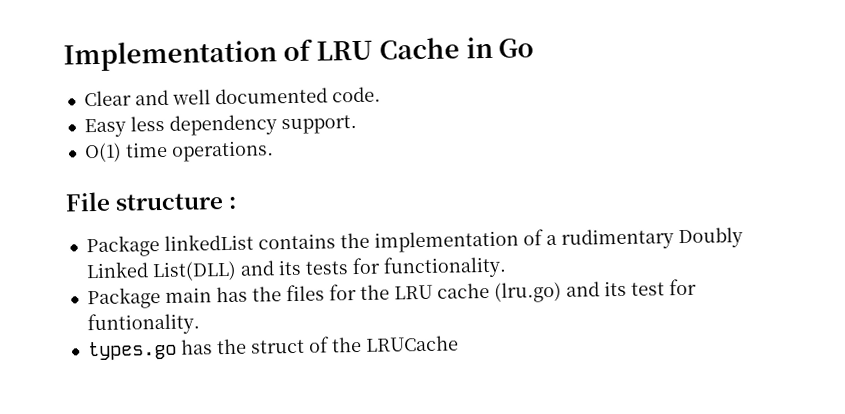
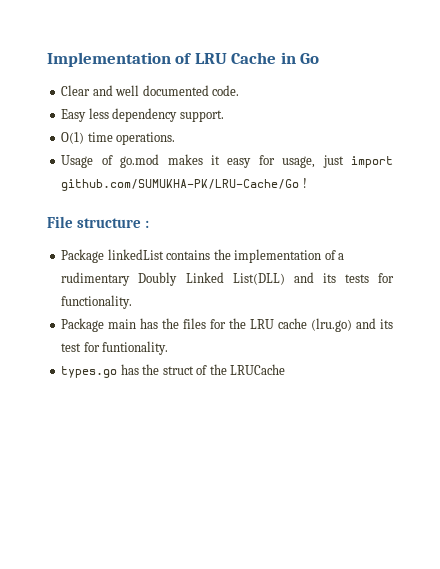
(274, 151) none -> [61,154,393,168] [61,178,307,191] // Usage of go.mod makes it easy for usage, just import github.com/SUMUKHA-PK/LRU-Cache/Go !

